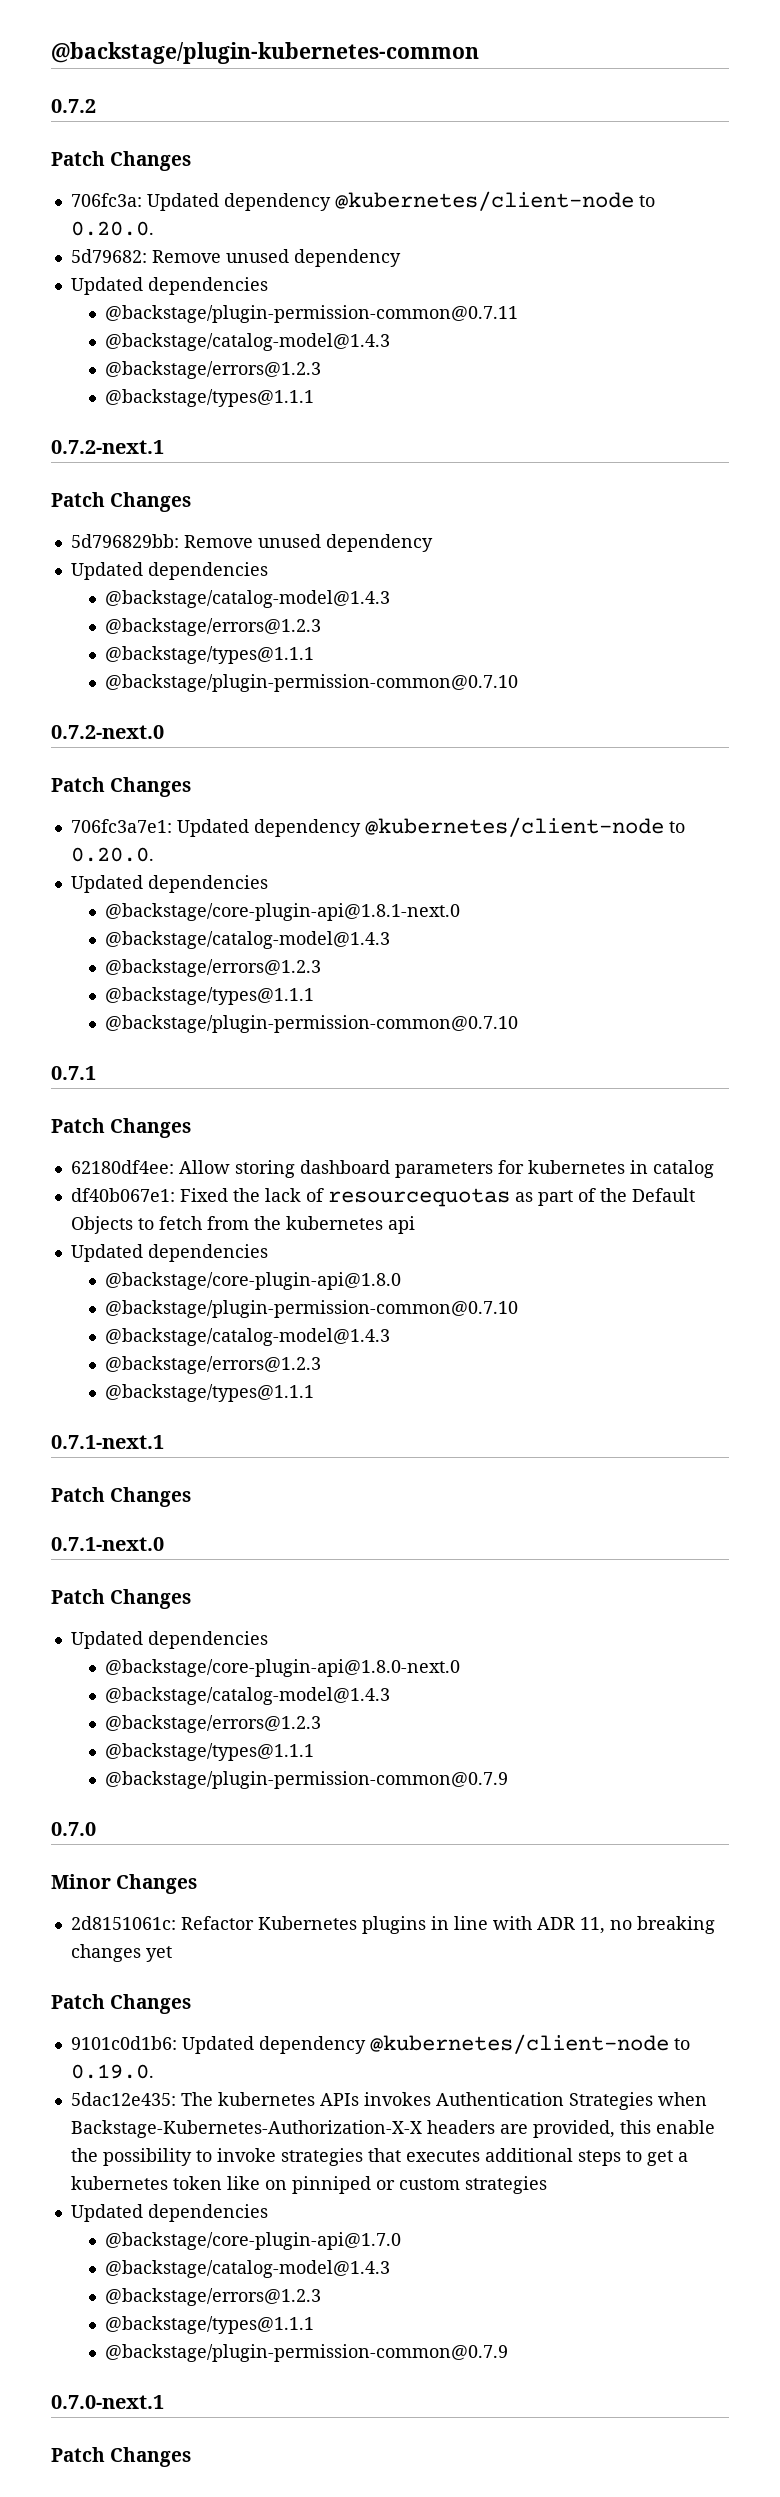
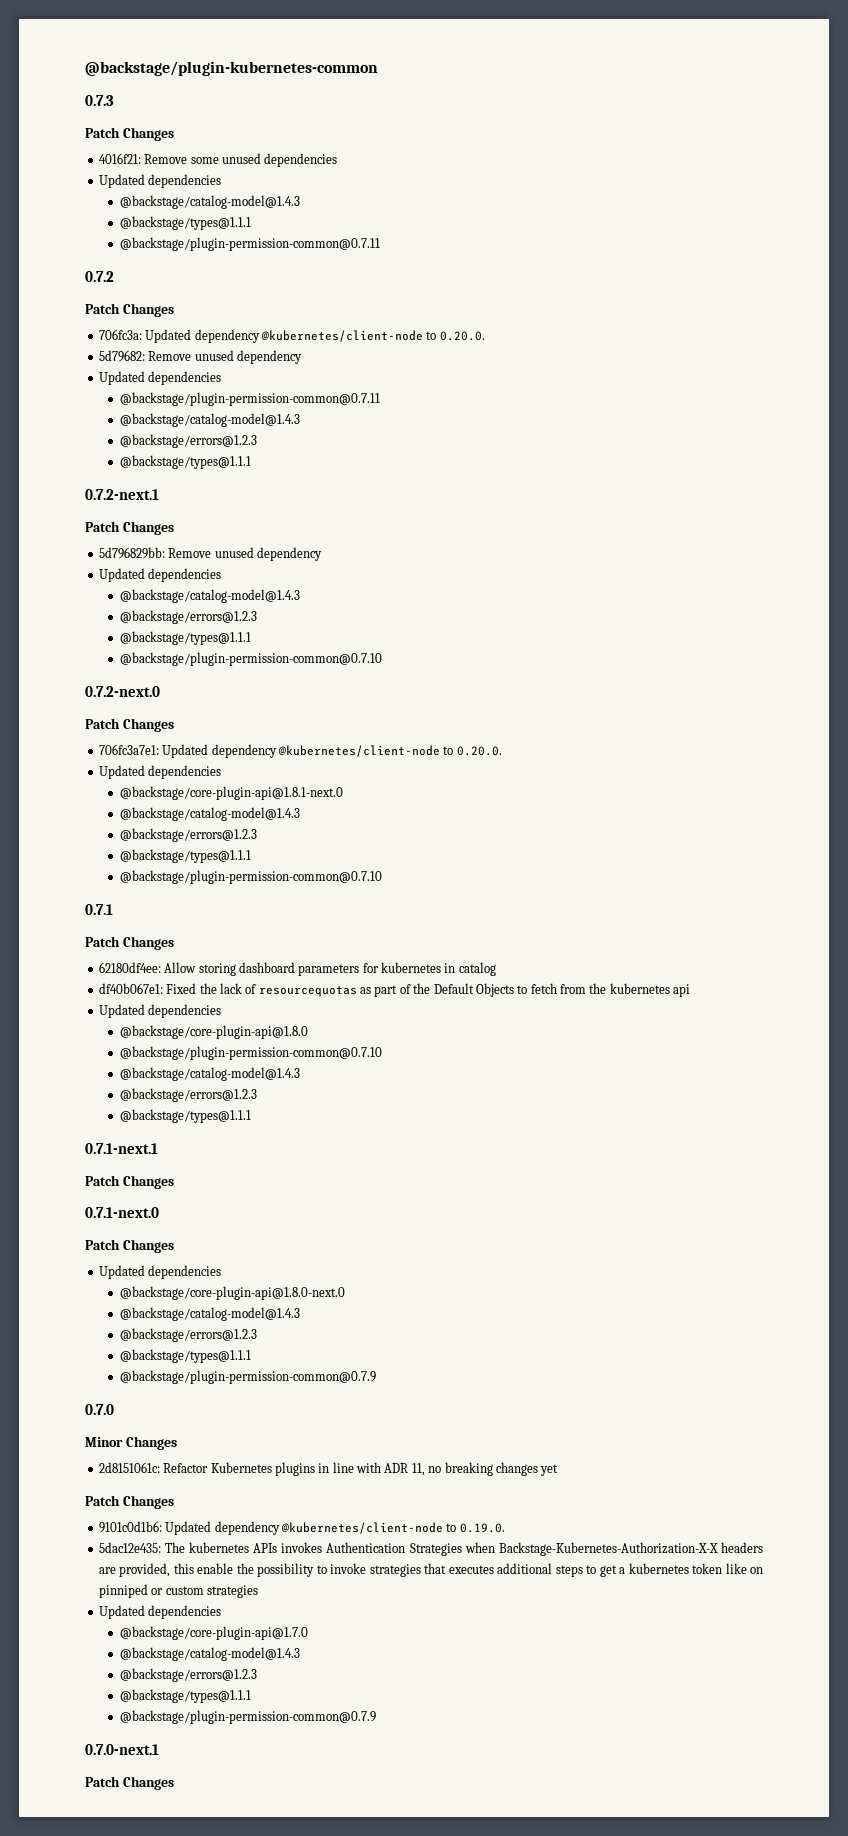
(479, 53) none -> [85,95,114,106] [85,127,174,141] [98,153,338,167] [98,174,222,188] [119,195,300,209] [119,216,251,230] [119,237,380,251] // 0.7.3 // Patch Changes // 4016f21: Remove some unused dependencies // Updated dependencies // @backstage/catalog-model@1.4.3 // @backstage/types@1.1.1 // @backstage/plugin-permission-common@0.7.11

